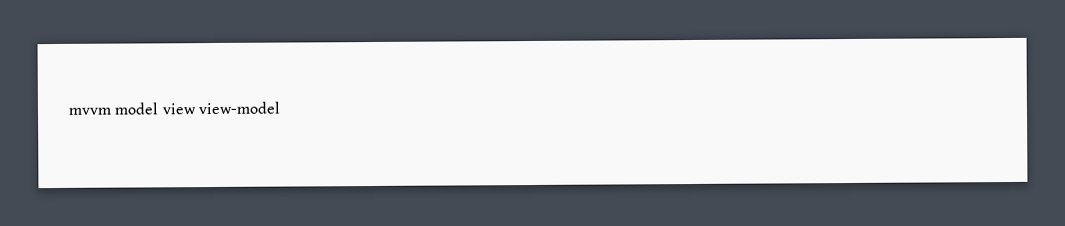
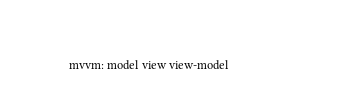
[68,107,112,115] mvvm -> [69,62,104,69] mvvm:

